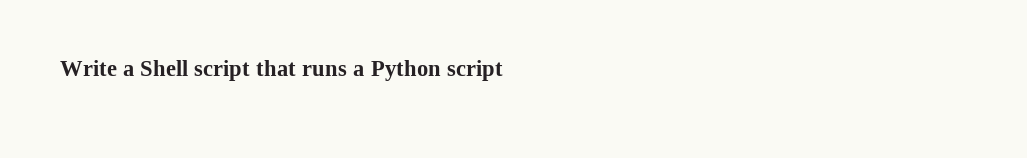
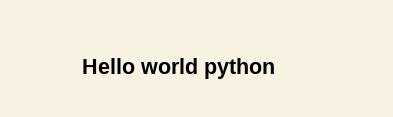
[60,60,503,81] Write a Shell script that runs a Python script -> [82,58,275,79] Hello world python

